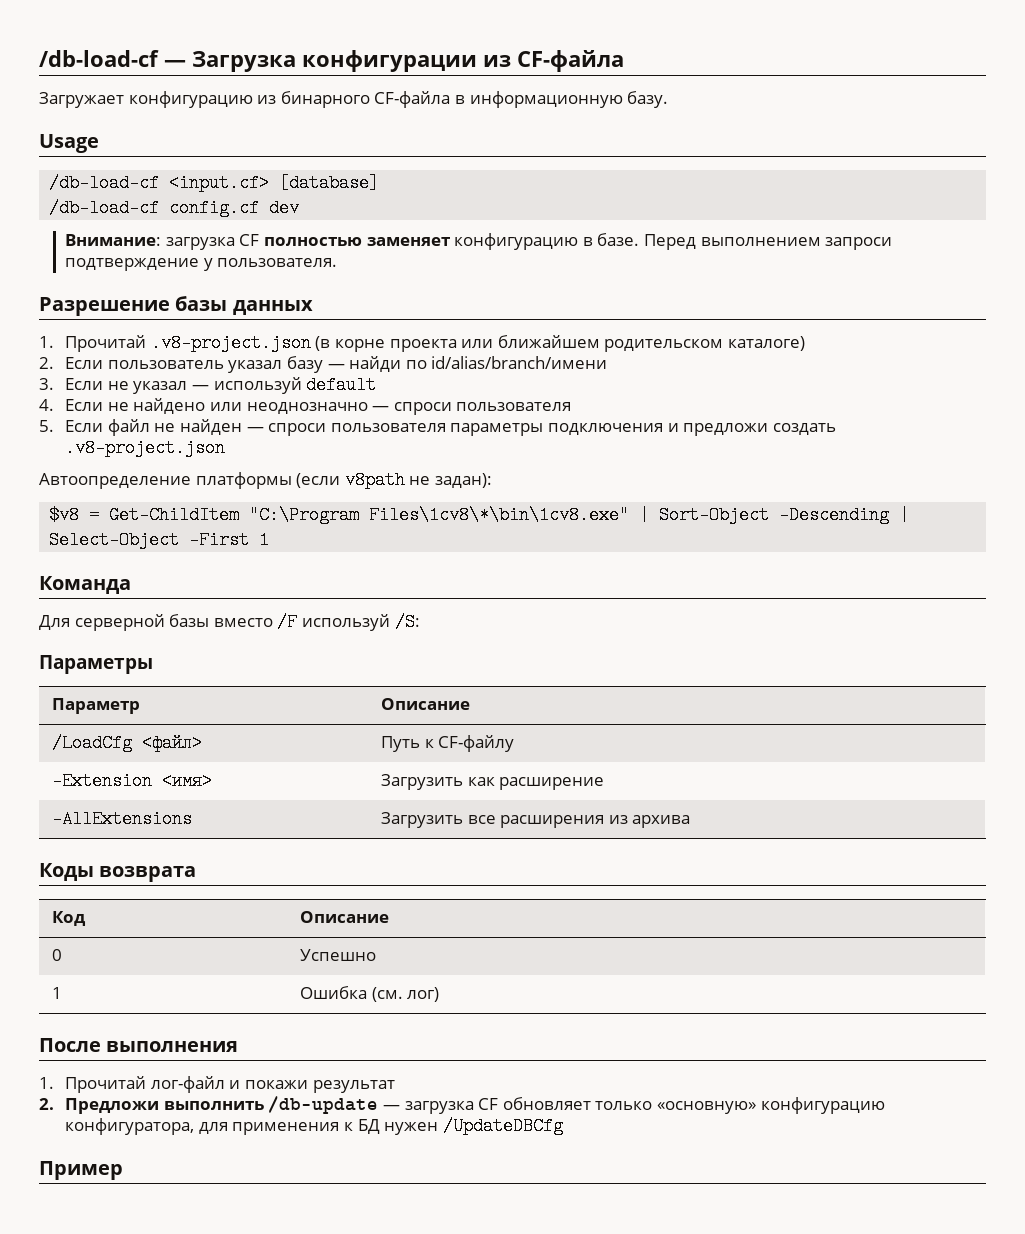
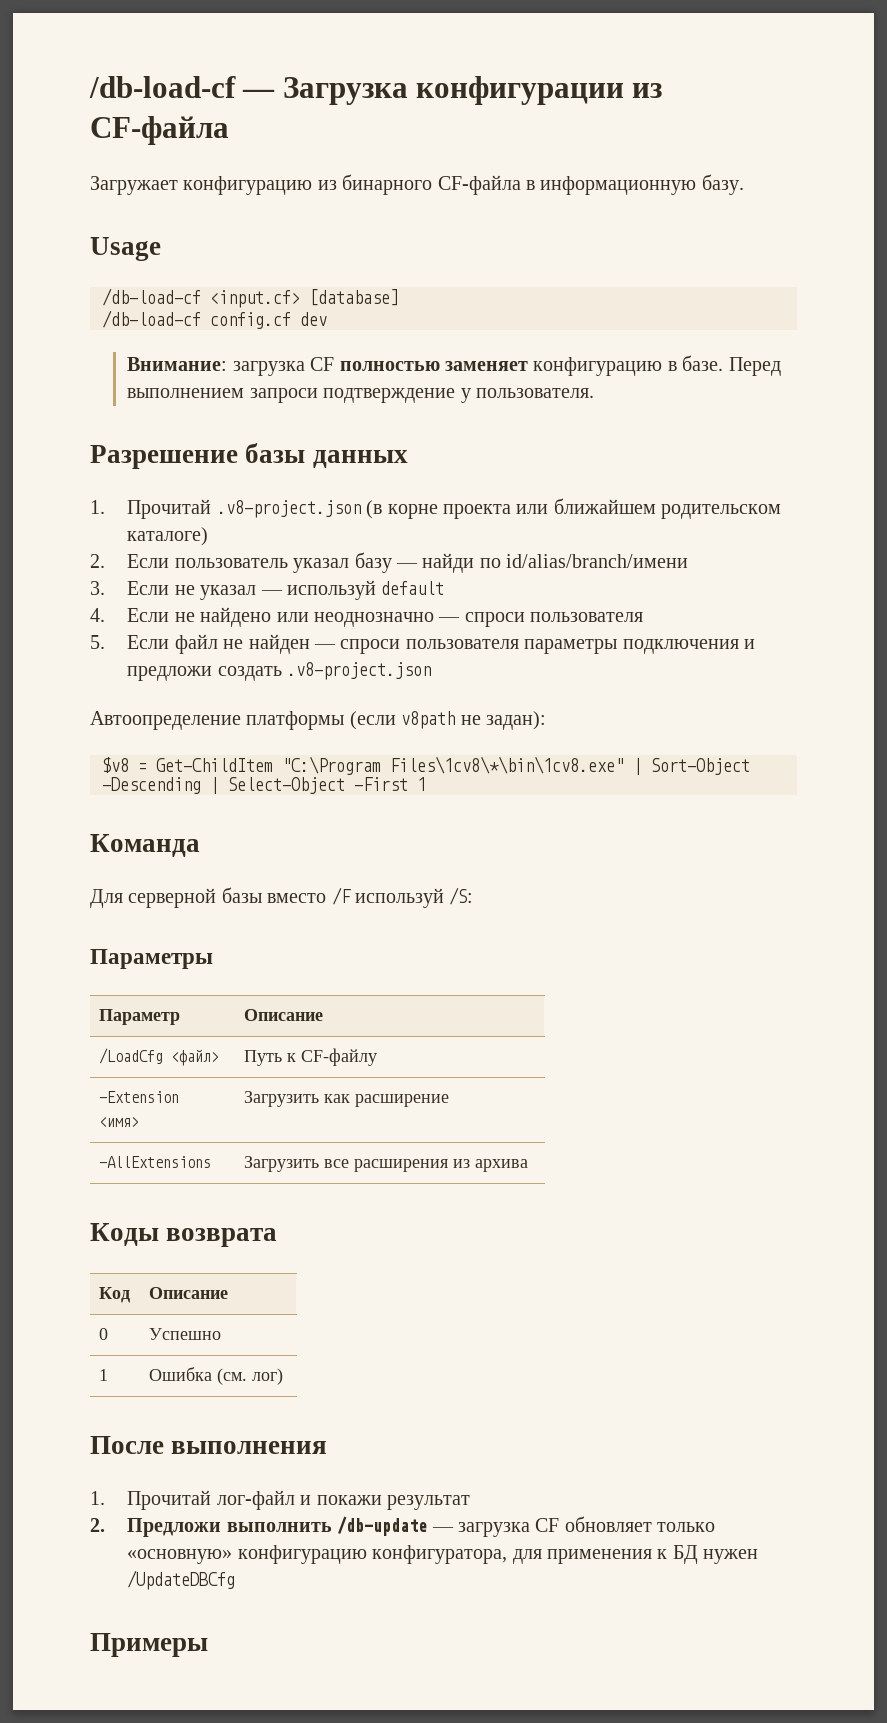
[39,1161,123,1180] Пример -> [90,1633,208,1657] Примеры

